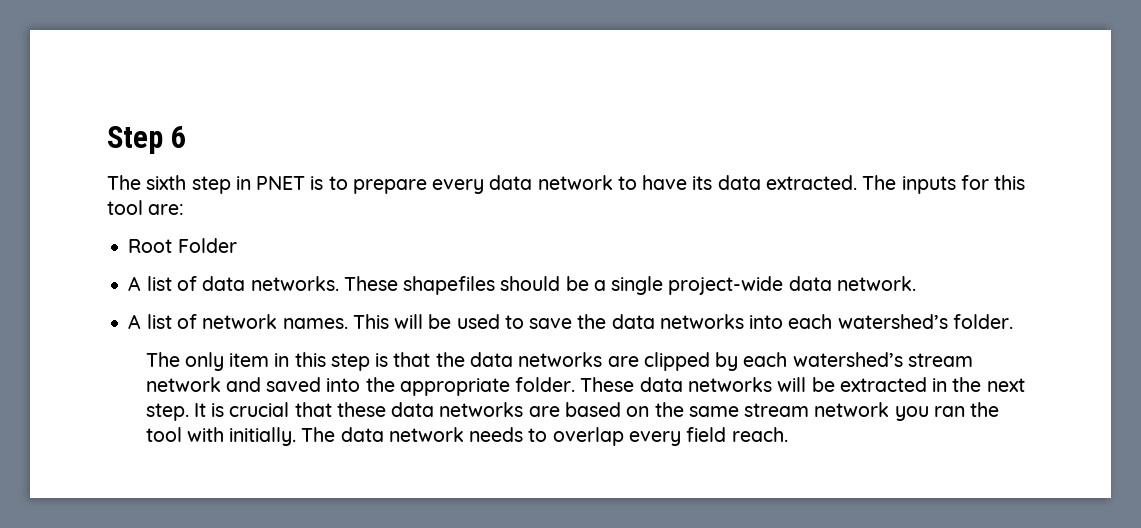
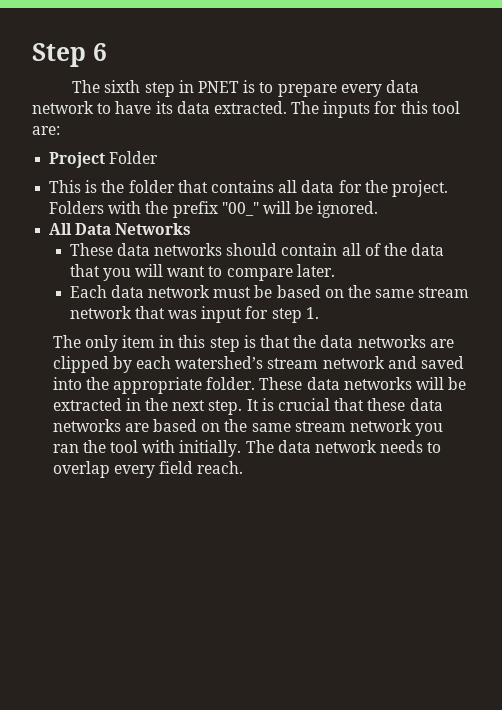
[128,239,173,253] Root -> [49,152,106,168] Project
[128,276,916,295] [128,314,1013,329] A list of data networks. These shapefiles should be a single project-wide data network. // A list of network names. This will be used to save the data networks into each watershed’s folder. -> [49,180,448,197] [49,201,379,218] [49,223,192,235] [69,243,445,256] [69,264,335,281] [69,285,470,298] [69,306,319,323] This is the folder that contains all data for the project. Folders with the prefix "00_" will be ignored. // All Data Networks // These data networks should contain all of the data that you will want to compare later. // Each data network must be based on the same stream network that was input for step 1.

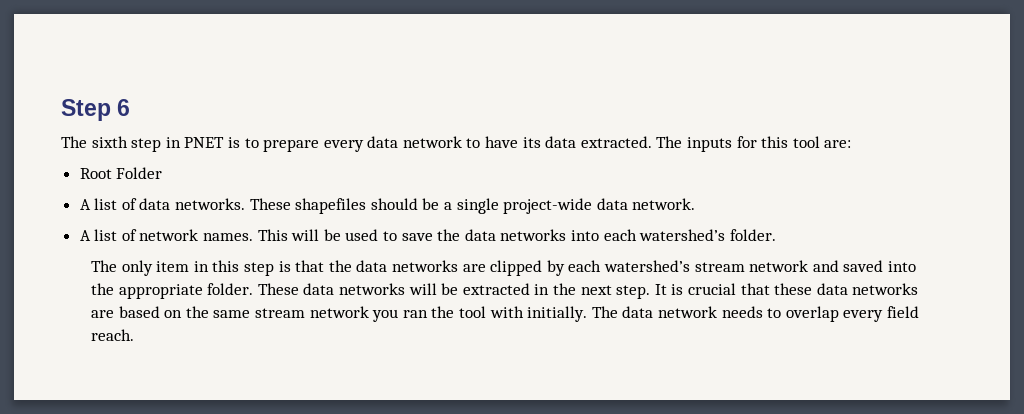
[49,152,106,168] Project -> [79,168,112,179] Root
[49,180,448,197] [49,201,379,218] [49,223,192,235] [69,243,445,256] [69,264,335,281] [69,285,470,298] [69,306,319,323] This is the folder that contains all data for the project. Folders with the prefix "00_" will be ignored. // All Data Networks // These data networks should contain all of the data that you will want to compare later. // Each data network must be based on the same stream network that was input for step 1. -> [79,198,696,214] [79,229,776,241] A list of data networks. These shapefiles should be a single project-wide data network. // A list of network names. This will be used to save the data networks into each watershed’s folder.

